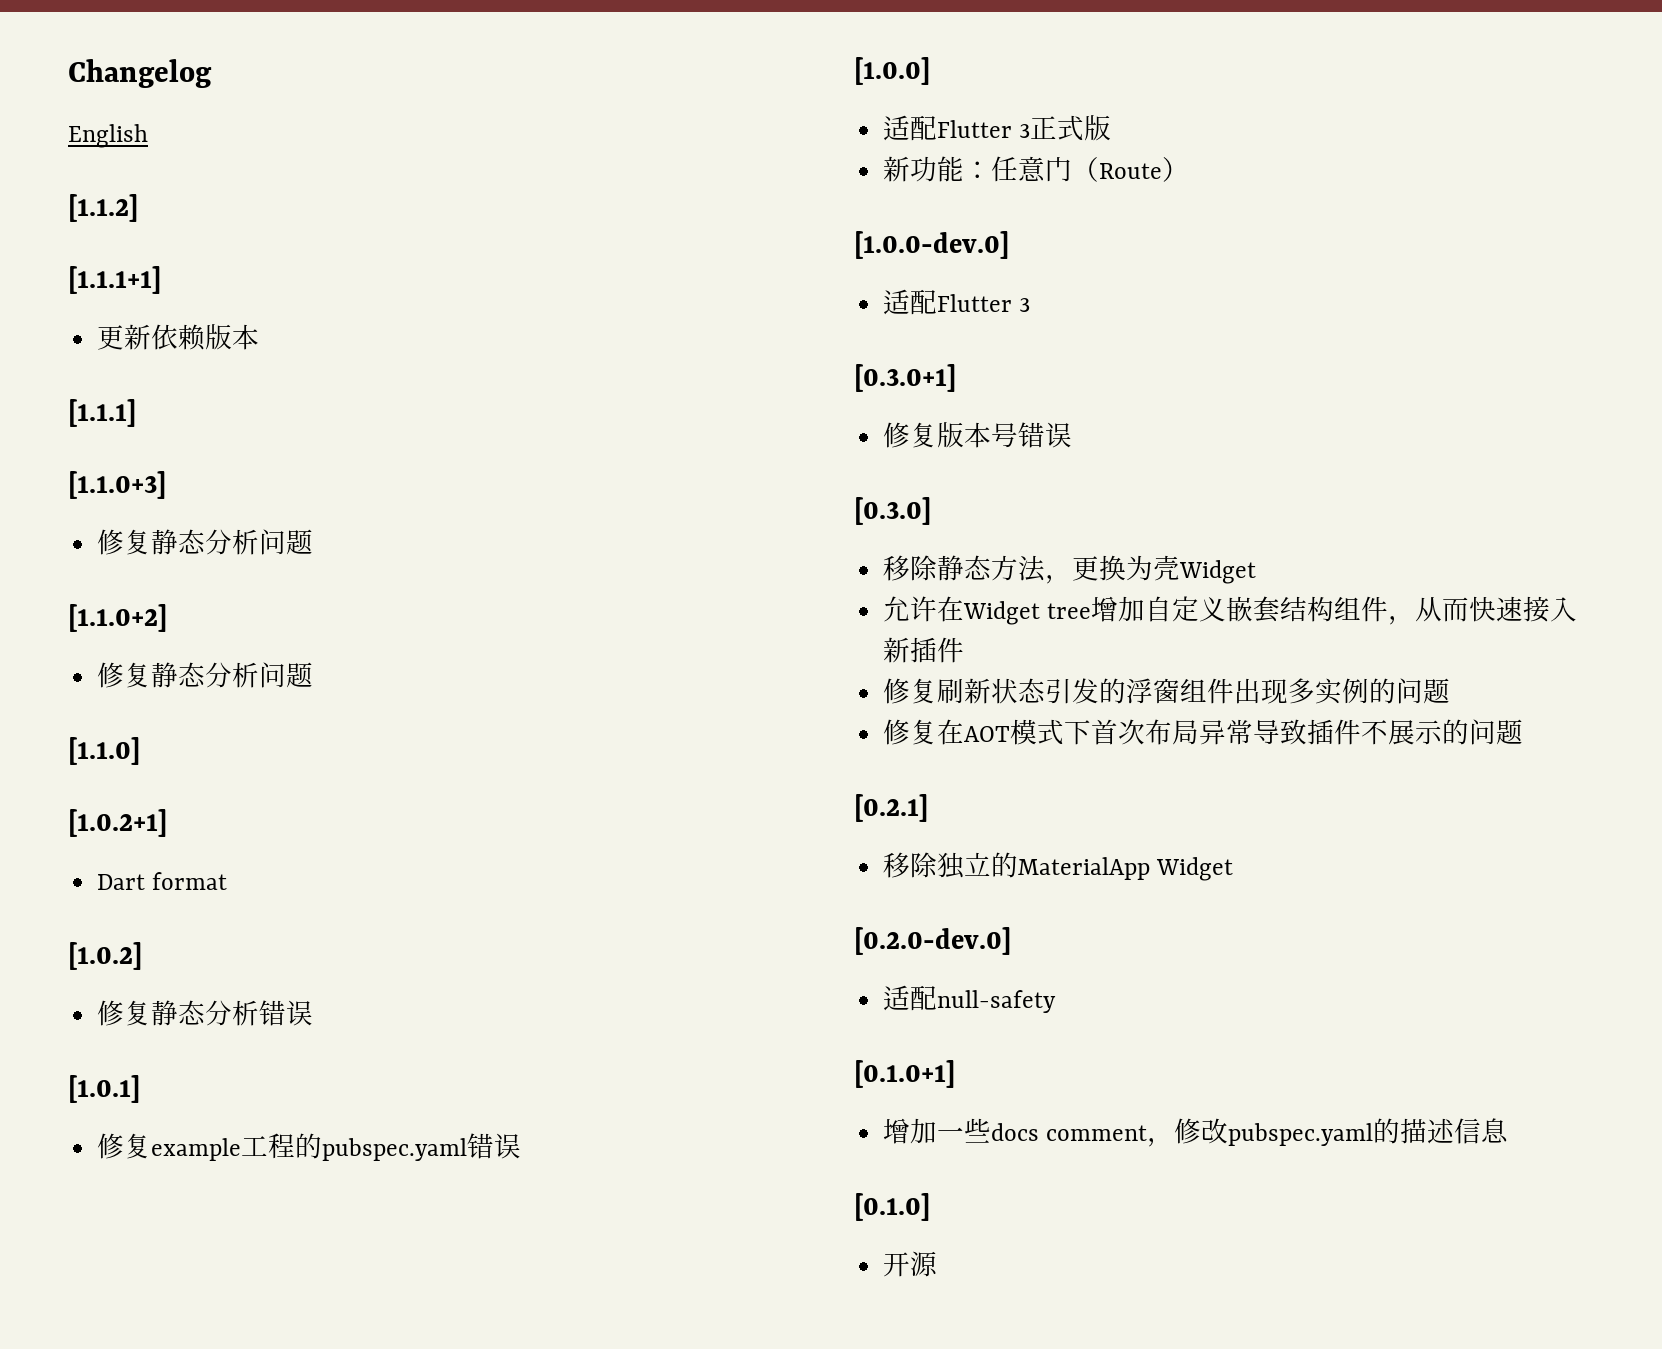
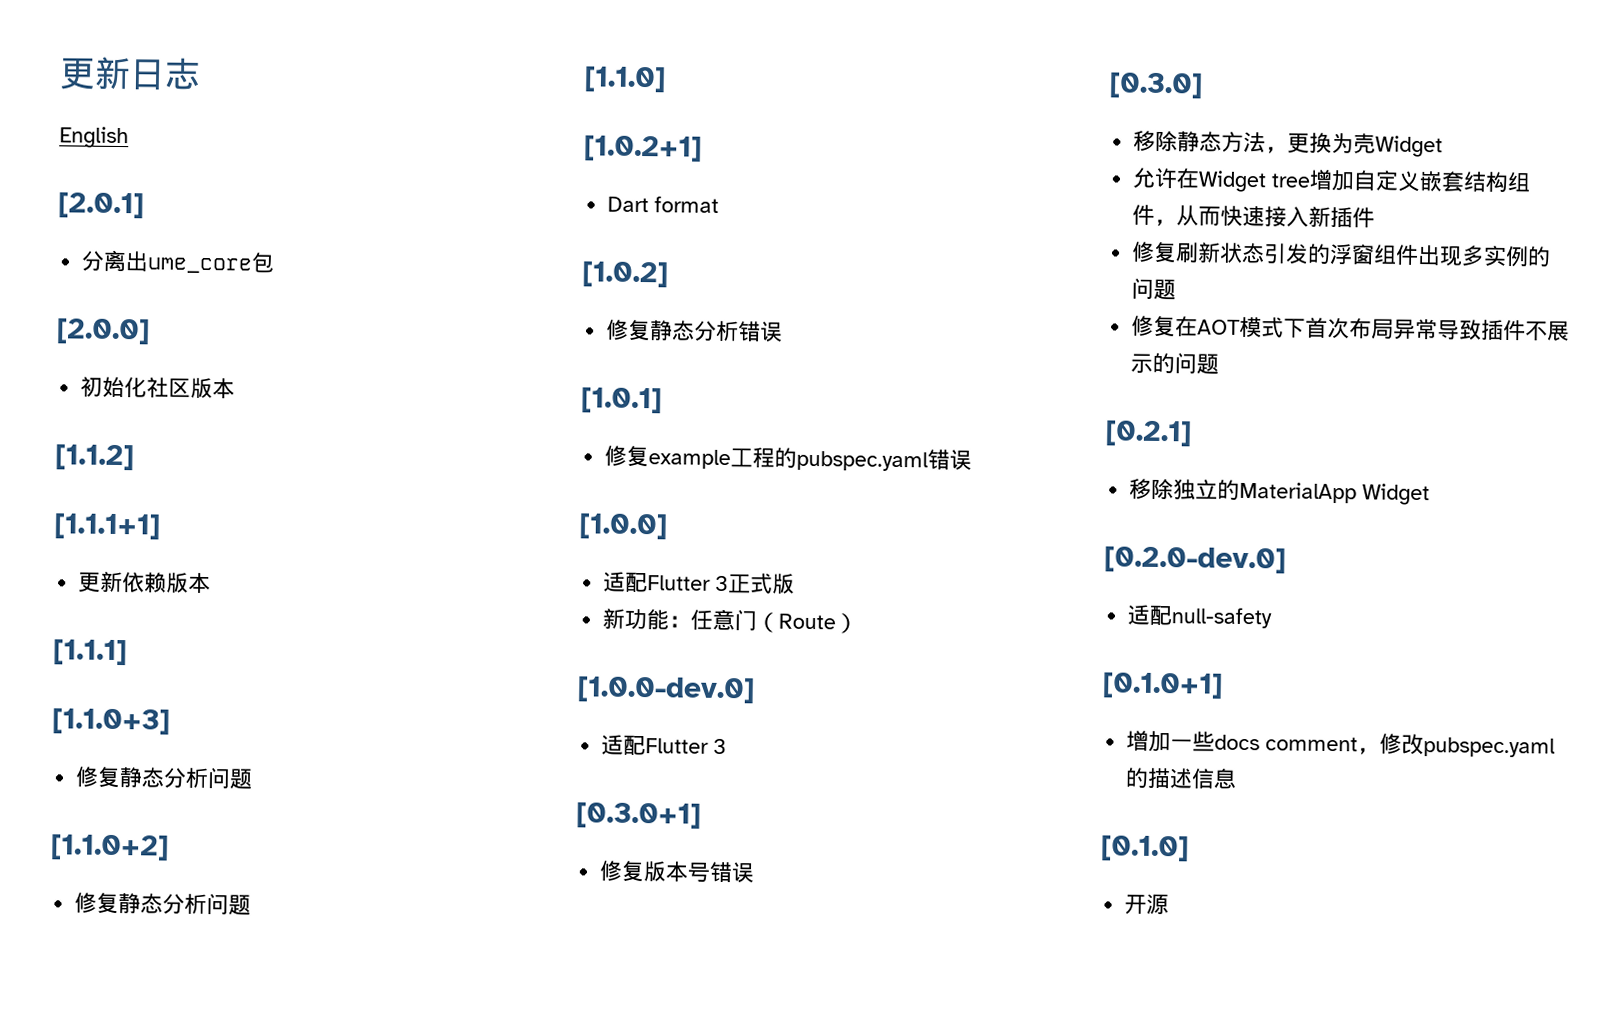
[68,59,212,88] Changelog -> [59,56,201,91] 更新日志
(148, 136) none -> [58,192,144,219] [81,249,275,274] [56,318,150,345] [80,376,236,399] // [2.0.1] // 分离出ume_core包 // [2.0.0] // 初始化社区版本

